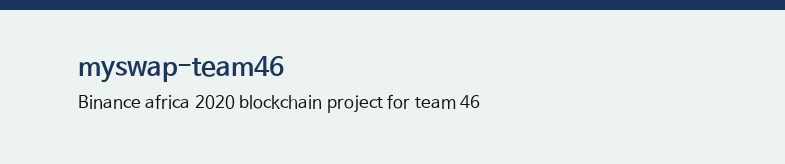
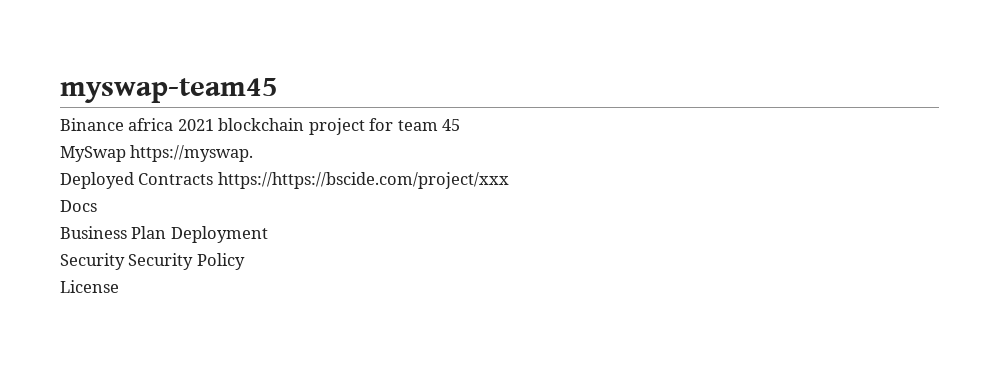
[78,56,284,83] myswap-team46 -> [60,78,278,103] myswap-team45
[194,95,235,109] 2020 -> [177,119,214,131] 2021
[460,95,481,108] 46 -> [442,119,461,131] [60,145,254,162] [60,172,509,189] [60,200,97,212] [60,226,268,243] [60,253,245,270] [60,280,119,293] 45 // MySwap https://myswap. // Deployed Contracts https://https://bscide.com/project/xxx // Docs // Business Plan Deployment // Security Security Policy // License

